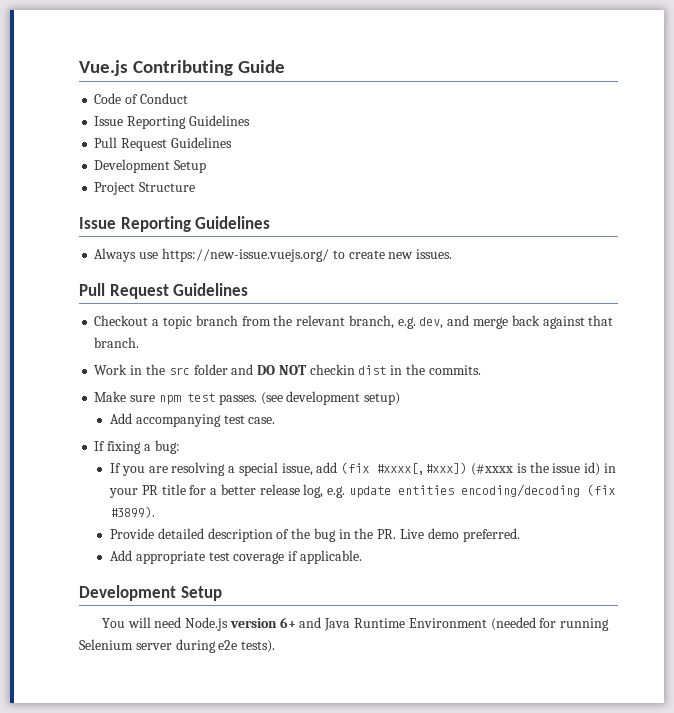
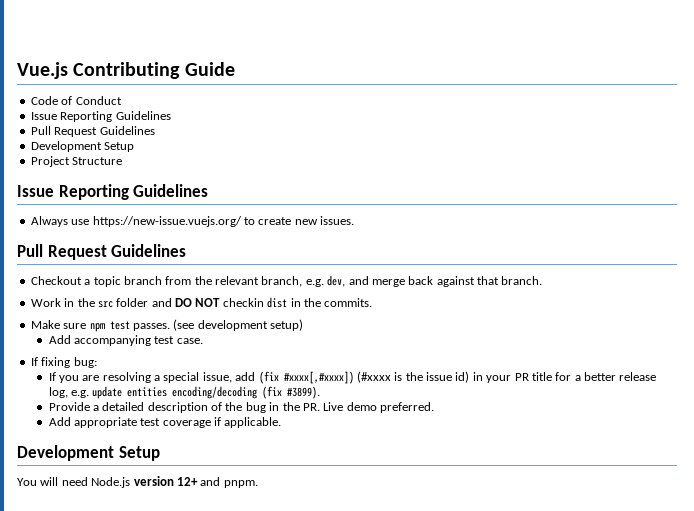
[143,444,151,451] a -> (71, 362) none
[376,462,468,475] #xxxx[,#xxx]) -> [283,371,354,384] #xxxx[,#xxxx])
(154, 533) none -> [92,405,99,411] a
[279,617,610,631] [79,639,276,653] 6+ and Java Runtime Environment (needed for running Selenium server during e2e tests). -> [176,477,258,488] 12+ and pnpm.

